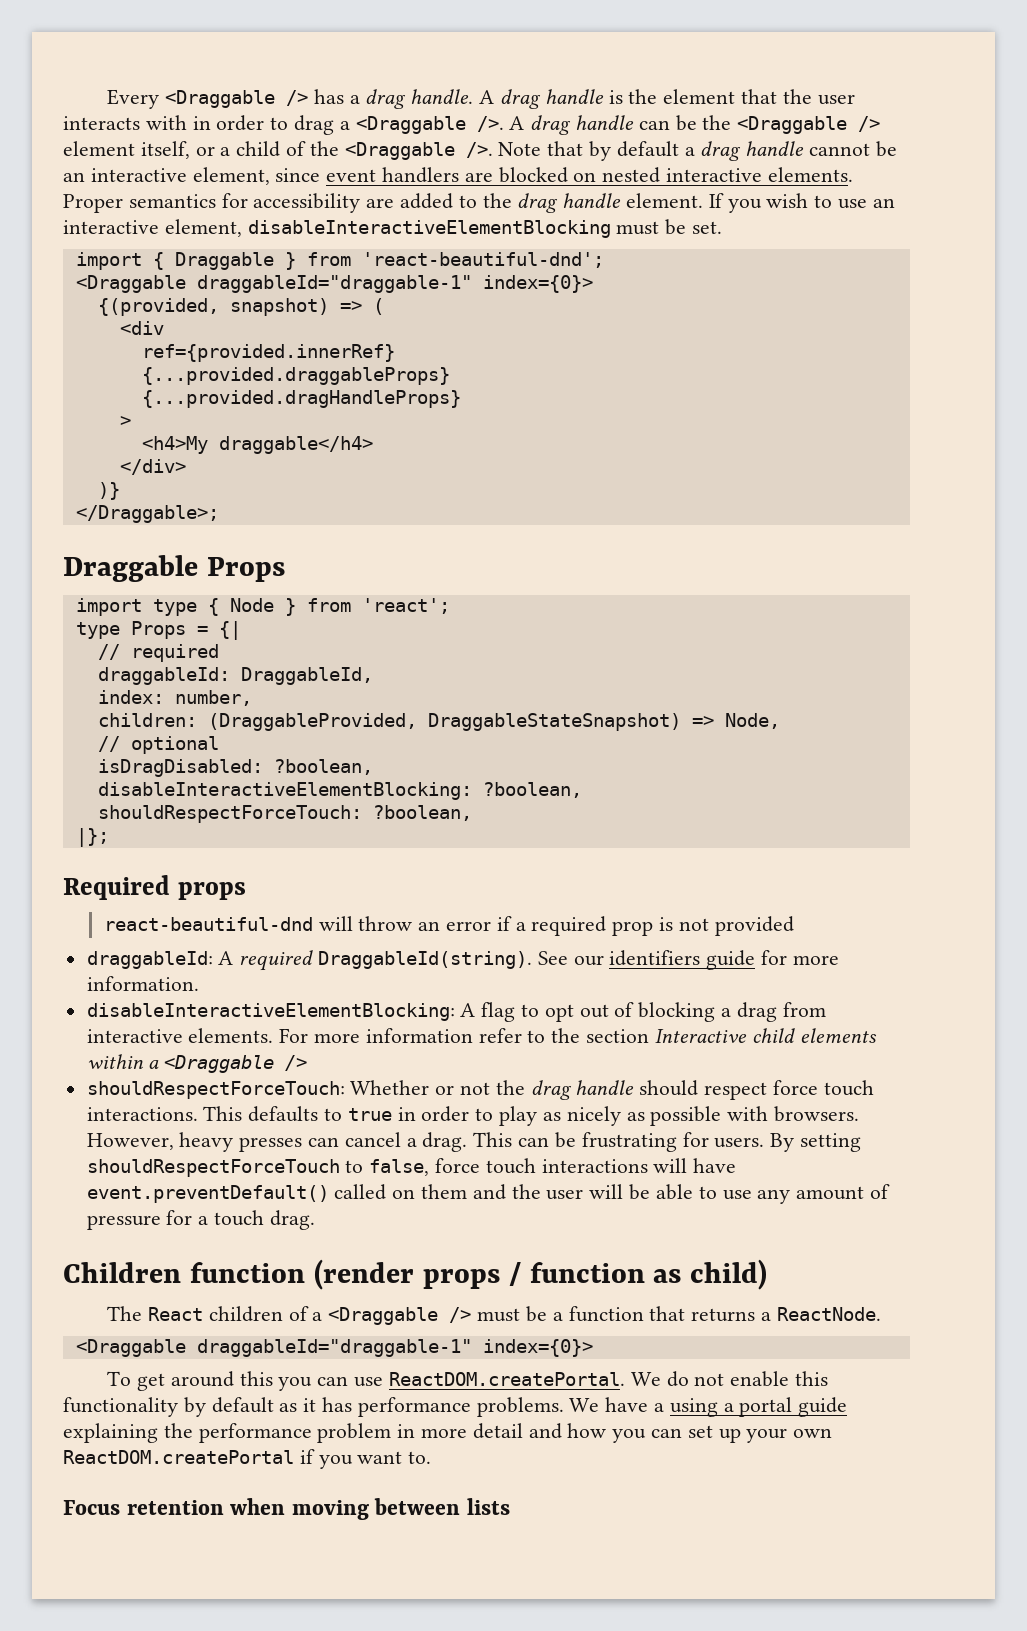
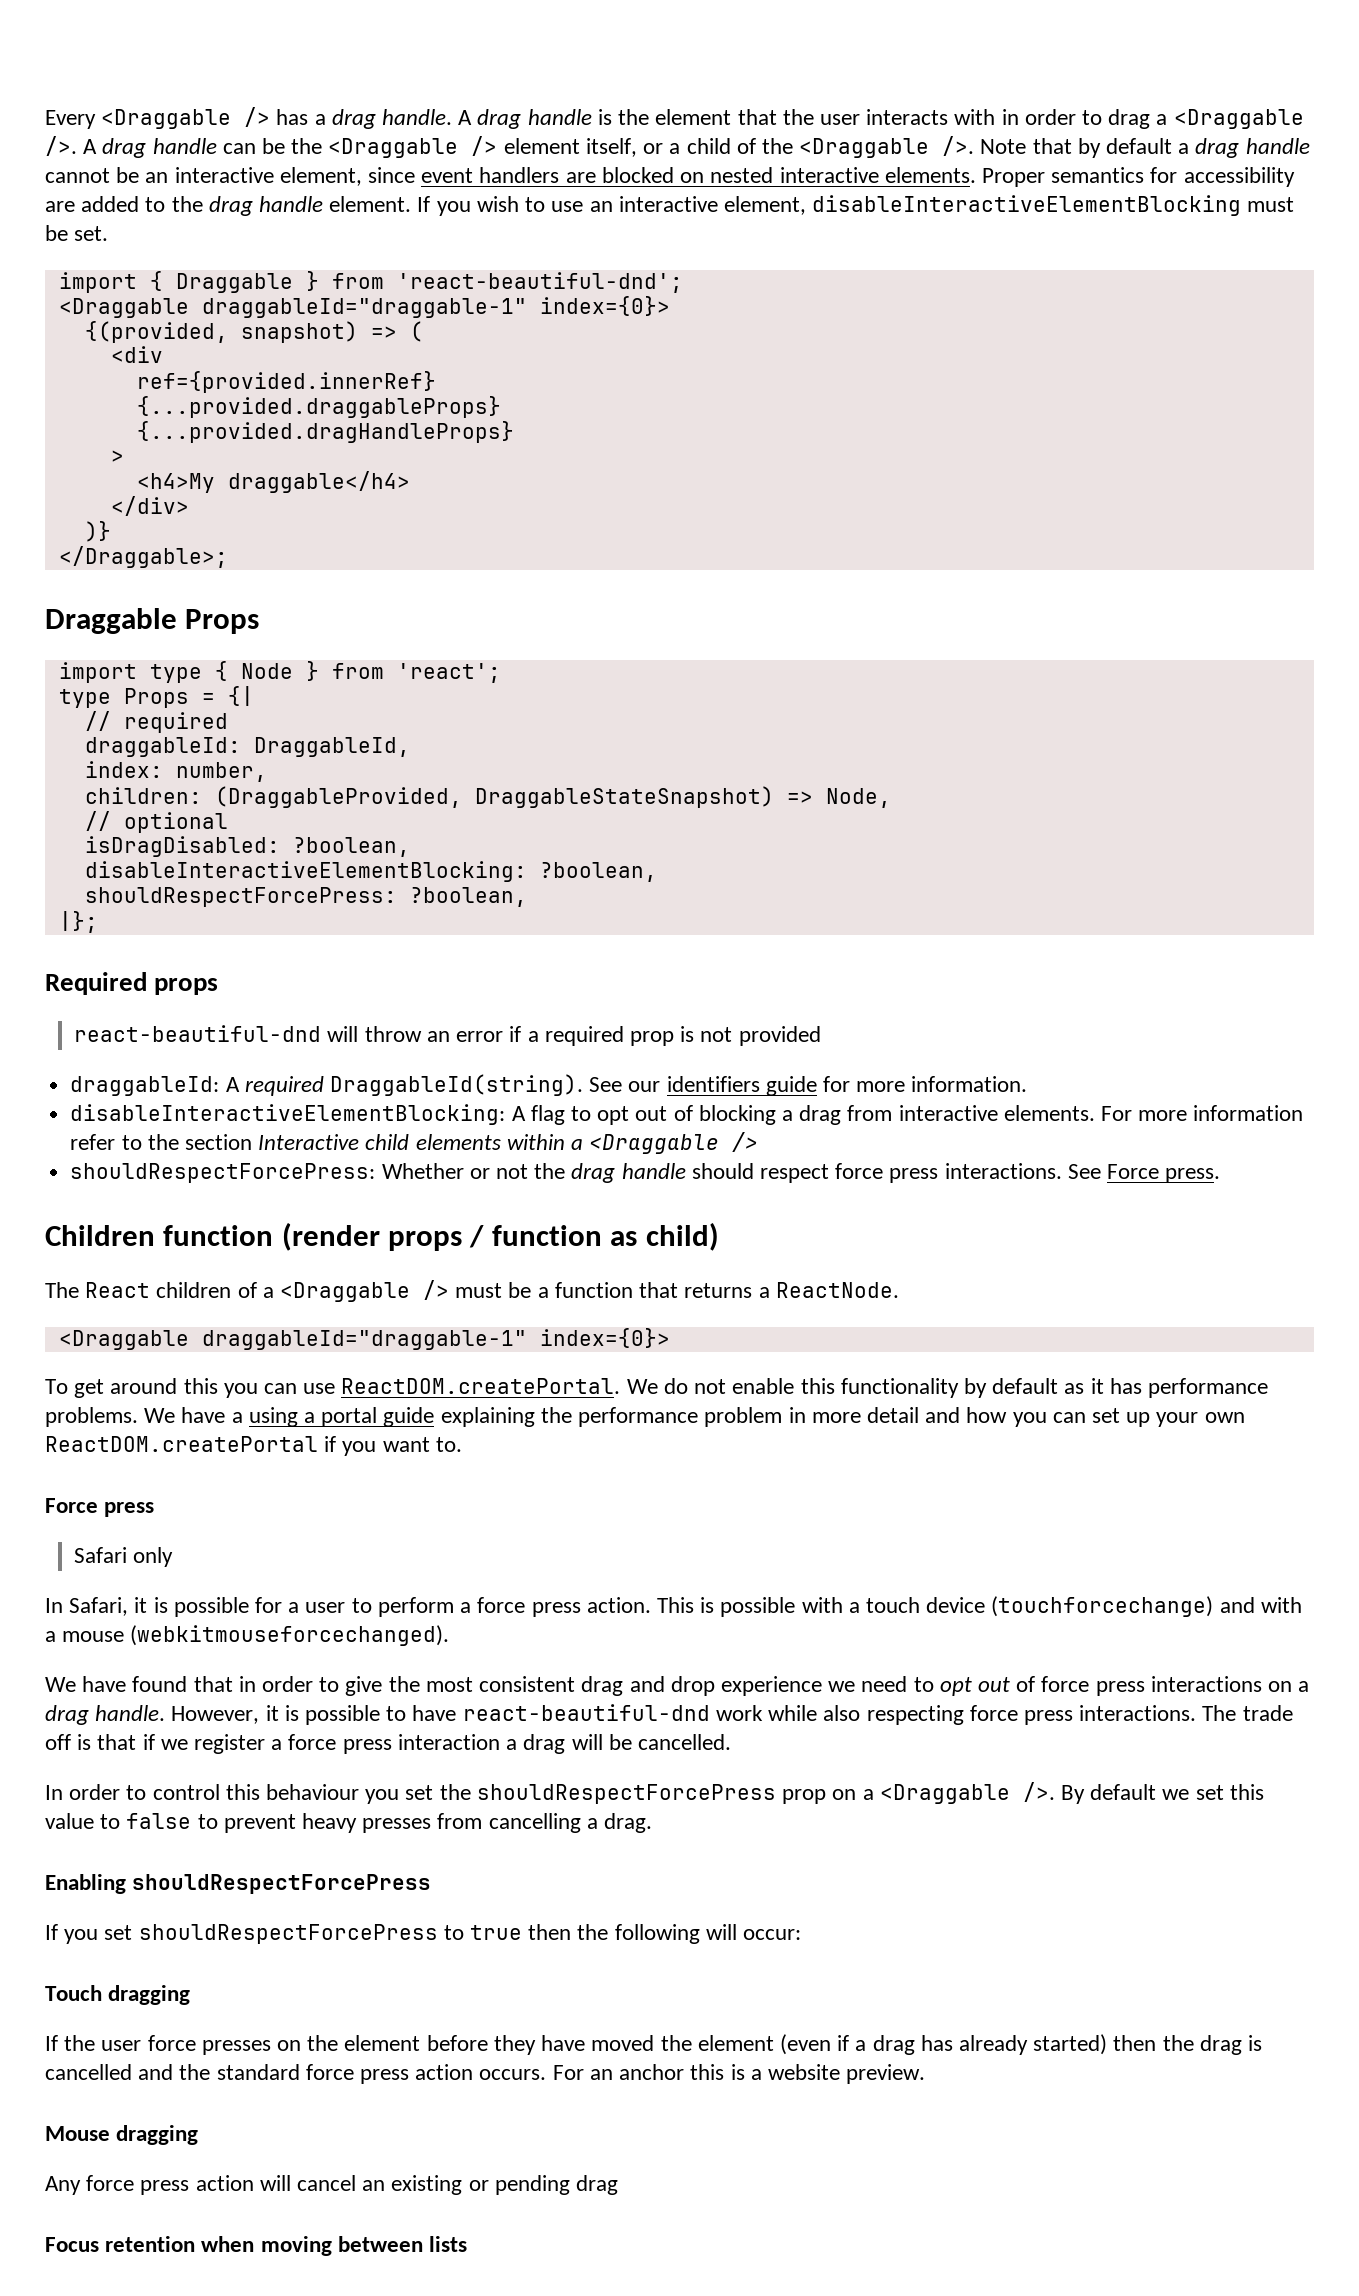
[97,805,362,823] shouldRespectForceTouch: -> [84,887,397,907] shouldRespectForcePress:
[86,1081,345,1099] shouldRespectForceTouch: -> [70,1163,376,1183] shouldRespectForcePress:
[823,1080,874,1096] [86,1106,859,1126] [86,1132,861,1152] [86,1158,737,1177] [86,1184,890,1204] [86,1210,315,1230] touch interactions. This defaults to true in order to play as nicely as possible with browsers. However, heavy presses can cancel a drag. This can be frustrating for users. By setting shouldRespectForceTouch to false, force touch interactions will have event.preventDefault() called on them and the user will be able to use any amount of pressure for a touch drag. -> [889,1163,1221,1183] press interactions. See Force press.
(432, 1457) none -> [45,1498,155,1517] [74,1547,174,1567] [45,1596,1302,1617] [45,1625,450,1646] [45,1676,1310,1696] [45,1704,1293,1725] [45,1734,731,1754] [45,1782,1264,1804] [45,1813,653,1833] [45,1874,432,1894] [45,1924,802,1944] [45,1985,191,2005] [45,2034,1263,2055] [45,2064,926,2084] [45,2125,199,2145] [45,2175,619,2195] // Force press // Safari only // In Safari, it is possible for a user to perform a force press action. This is possible with a touch device (touchforcechange) and with a mouse (webkitmouseforcechanged). // We have found that in order to give the most consistent drag and drop experience we need to opt out of force press interactions on a drag handle. However, it is possible to have react-beautiful-dnd work while also respecting force press interactions. The trade off is that if we register a force press interaction a drag will be cancelled. // In order to control this behaviour you set the shouldRespectForcePress prop on a <Draggable />. By default we set this value to false to prevent heavy presses from cancelling a drag. // Enabling shouldRespectForcePress // If you set shouldRespectForcePress to true then the following will occur: // Touch dragging // If the user force presses on the element before they have moved the element (even if a drag has already started) then the drag is cancelled and the standard force press action occurs. For an anchor this is a website preview. // Mouse dragging // Any force press action will cancel an existing or pending drag

